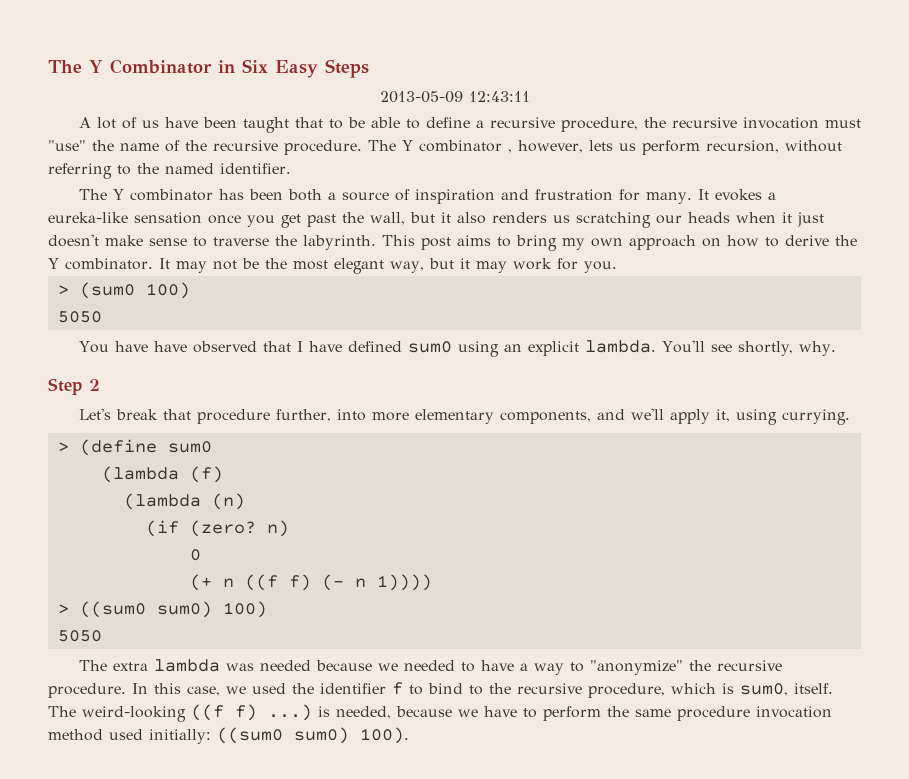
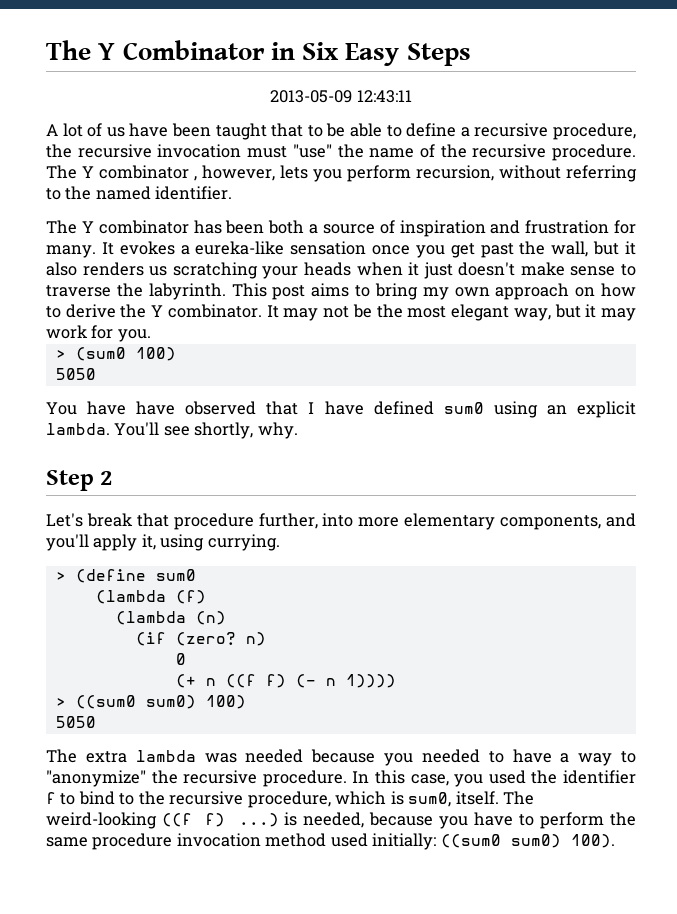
[619,143,636,151] us -> [313,169,342,182] you
[656,215,682,224] our -> [262,266,299,279] your
[630,408,664,420] we'll -> [46,534,89,551] you'll
[377,663,398,671] we -> [384,753,413,766] you
[226,686,246,694] we -> [454,774,484,787] you
[458,709,478,717] we -> [439,816,469,829] you

